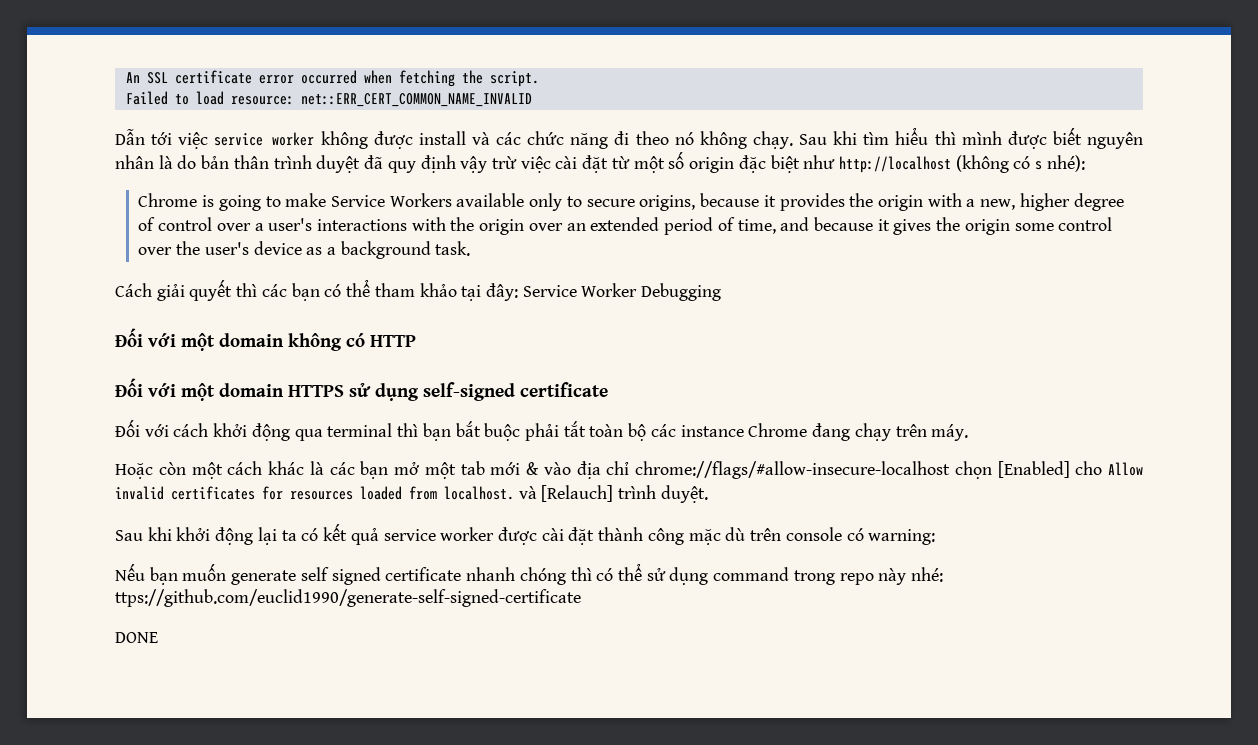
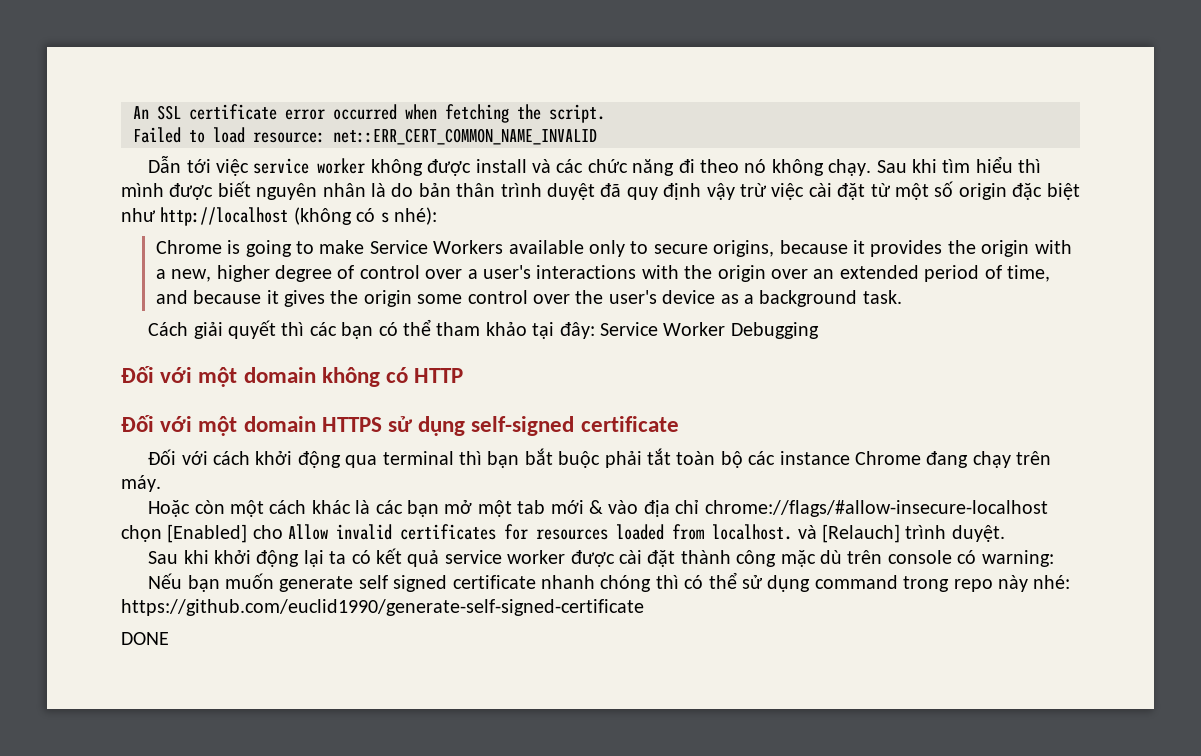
[115,589,581,607] ttps://github.com/euclid1990/generate-self-signed-certificate -> [121,599,644,616] https://github.com/euclid1990/generate-self-signed-certificate

